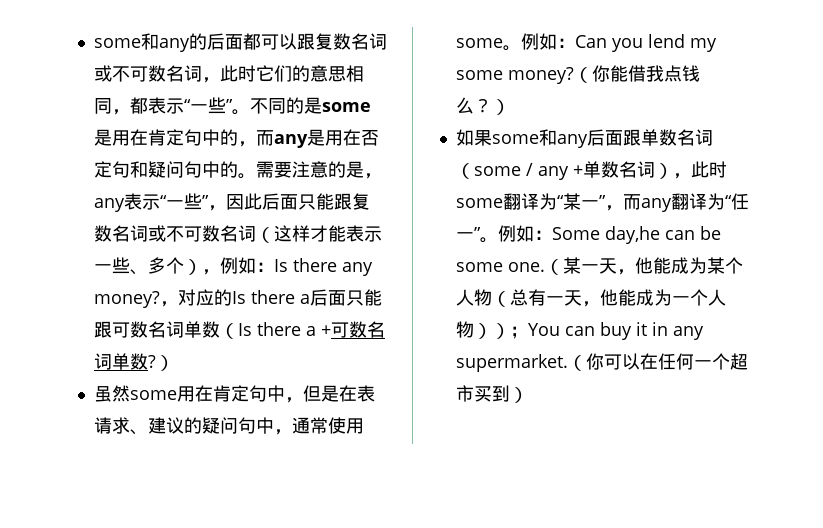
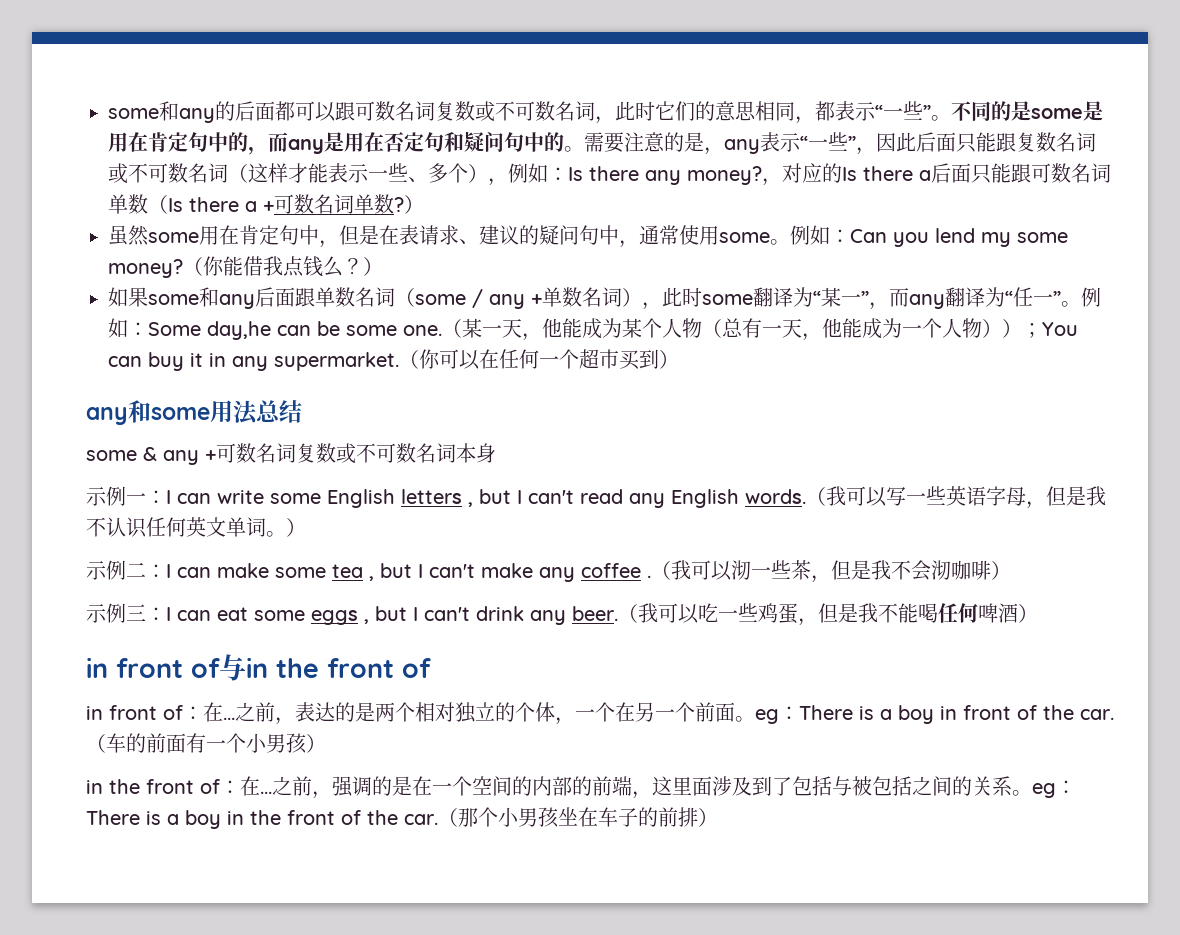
[314,33,387,50] 复数名词 -> [355,101,475,121] 可数名词复数
(528, 395) none -> [86,400,302,425] [86,443,496,465] [86,486,1106,509] [86,517,306,538] [86,560,1011,583] [86,603,1038,626] [86,654,431,681] [86,702,1114,725] [86,733,326,754] [86,776,1076,799] [86,807,718,829] // any和some用法总结 // some & any +可数名词复数或不可数名词本身 // 示例一：I can write some English letters , but I can't read any English words.（我可以写一些英语字母，但是我不认识任何英文单词。） // 示例二：I can make some tea , but I can't make any coffee .（我可以沏一些茶，但是我不会沏咖啡） // 示例三：I can eat some eggs , but I can't drink any beer.（我可以吃一些鸡蛋，但是我不能喝任何啤酒） // in front of与in the front of // in front of：在...之前，表达的是两个相对独立的个体，一个在另一个前面。eg：There is a boy in front of the car.（车的前面有一个小男孩） // in the front of：在...之前，强调的是在一个空间的内部的前端，这里面涉及到了包括与被包括之间的关系。eg：There is a boy in the front of the car.（那个小男孩坐在车子的前排）

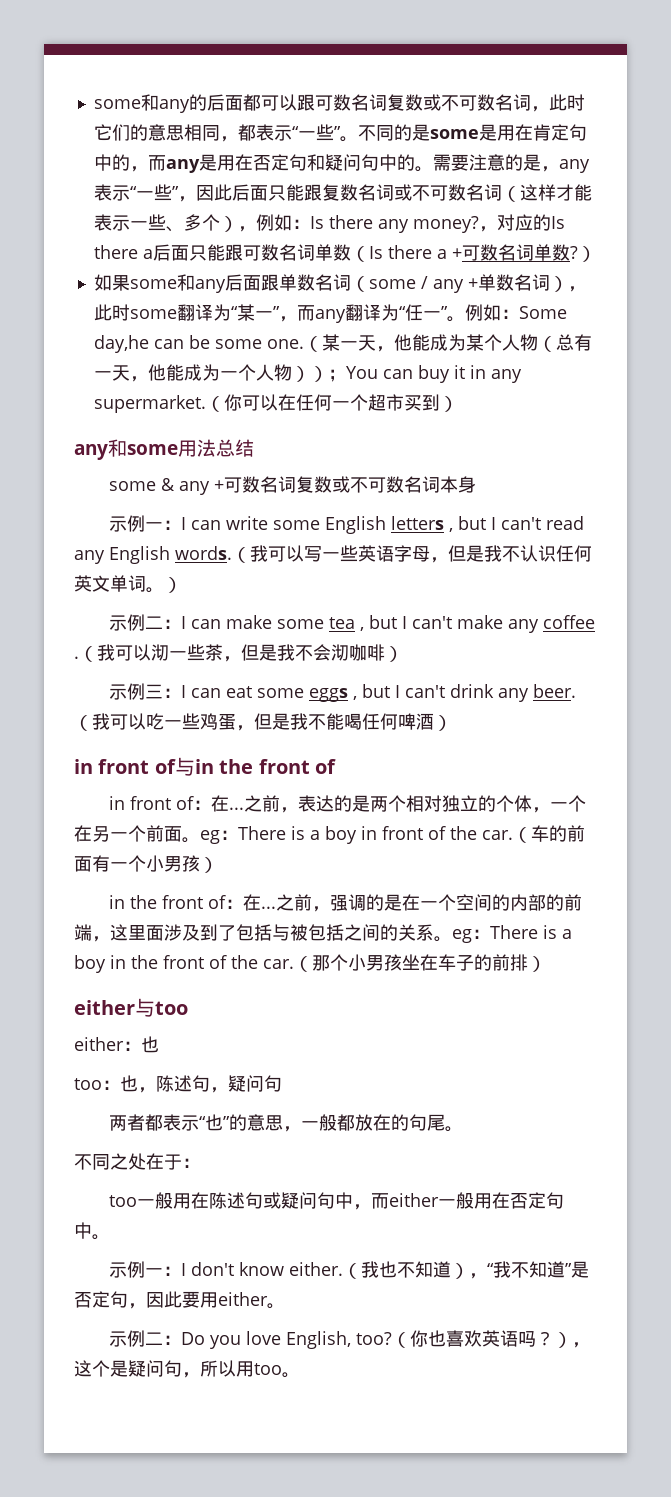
[108,225,1068,248] [108,256,383,278] // 虽然some用在肯定句中，但是在表请求、建议的疑问句中，通常使用some。例如：Can you lend my some money?（你能借我点钱么？） -> (596, 254) none
(718, 817) none -> [74,998,188,1017] [74,1036,159,1053] [74,1075,282,1093] [109,1114,464,1132] [74,1153,200,1170] [109,1192,565,1210] [74,1222,110,1240] [109,1261,590,1279] [74,1291,285,1309] [109,1330,591,1349] [74,1360,300,1378] // either与too // either：也 // too：也，陈述句，疑问句 // 两者都表示“也”的意思，一般都放在的句尾。 // 不同之处在于： // too一般用在陈述句或疑问句中，而either一般用在否定句中。 // 示例一：I don't know either.（我也不知道），“我不知道”是否定句，因此要用either。 // 示例二：Do you love English, too?（你也喜欢英语吗？），这个是疑问句，所以用too。

